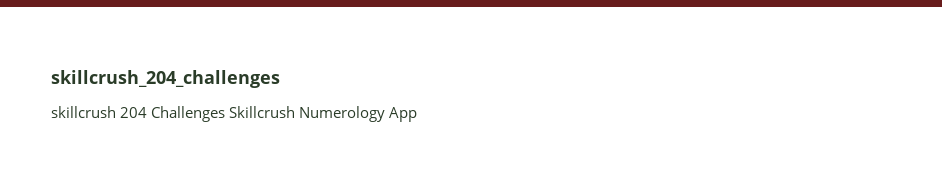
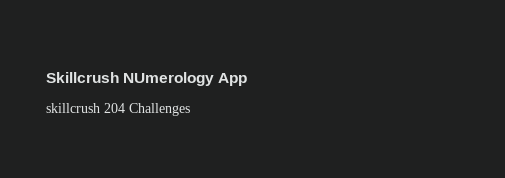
[51,70,280,88] skillcrush_204_challenges -> [46,72,248,86] Skillcrush NUmerology App
[229,106,418,122] Skillcrush Numerology App -> (190, 109) none

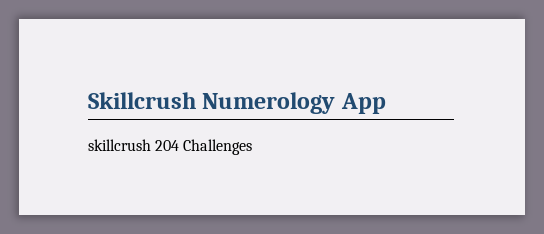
[123,72,215,86] NUmerology -> [202,92,336,114] Numerology

